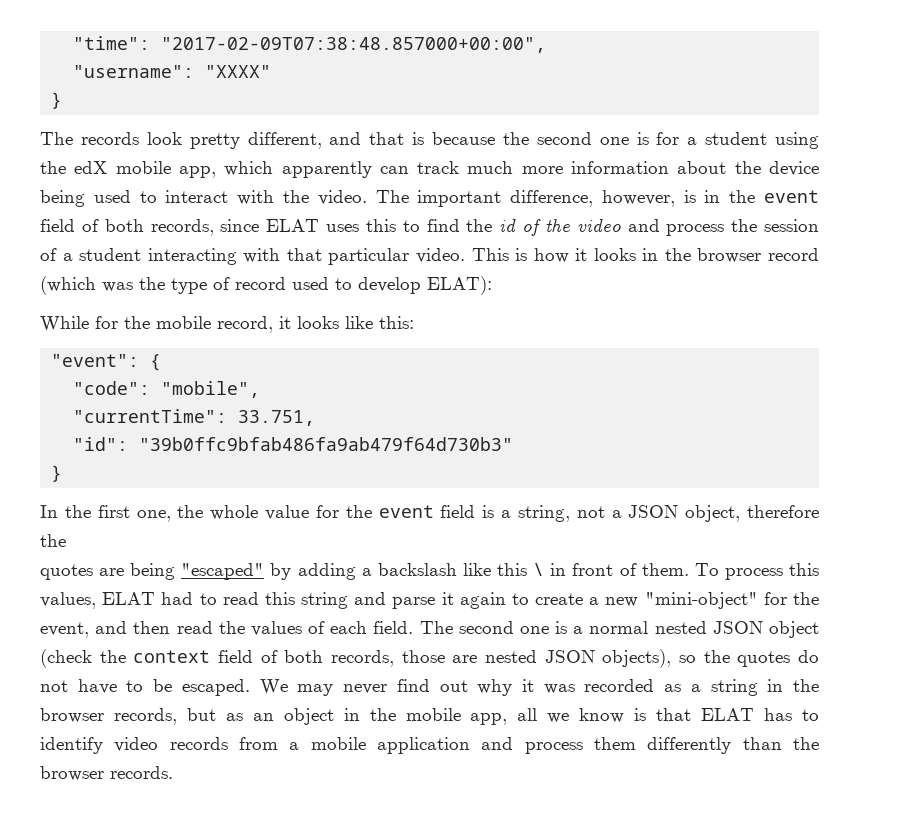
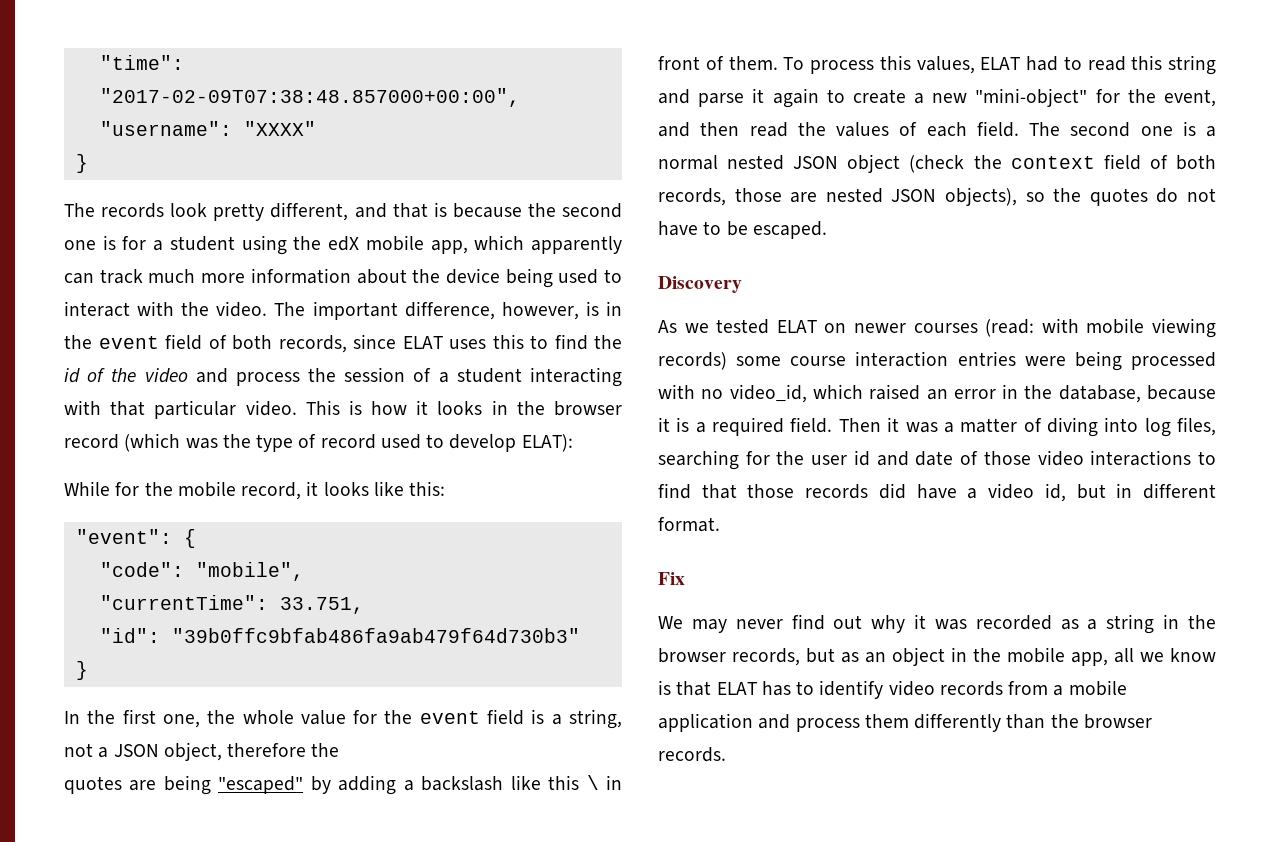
(250, 687) none -> [658,276,742,293] [658,318,1216,338] [658,351,1216,371] [658,384,1216,403] [658,417,1216,437] [658,450,1216,470] [658,483,1216,502] [658,517,720,532] [658,572,685,585] // Discovery // As we tested ELAT on newer courses (read: with mobile viewing records) some course interaction entries were being processed with no video_id, which raised an error in the database, because it is a required field. Then it was a matter of diving into log files, searching for the user id and date of those video interactions to find that those records did have a video id, but in different format. // Fix //

